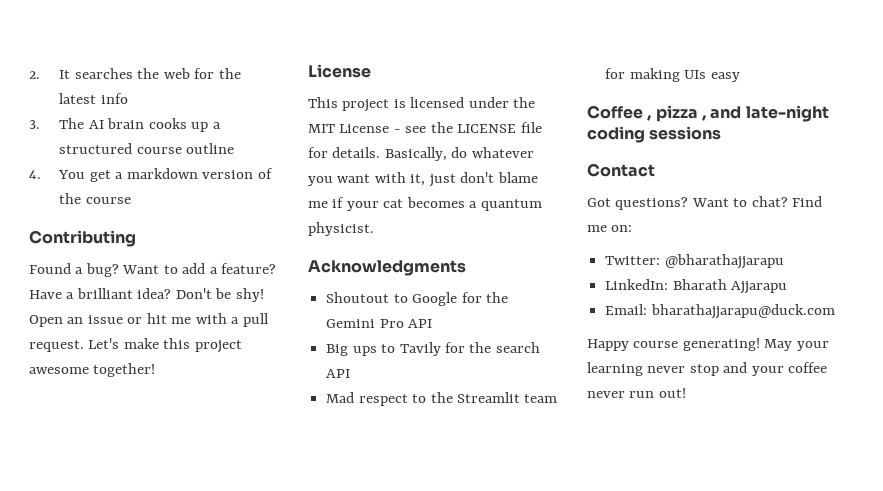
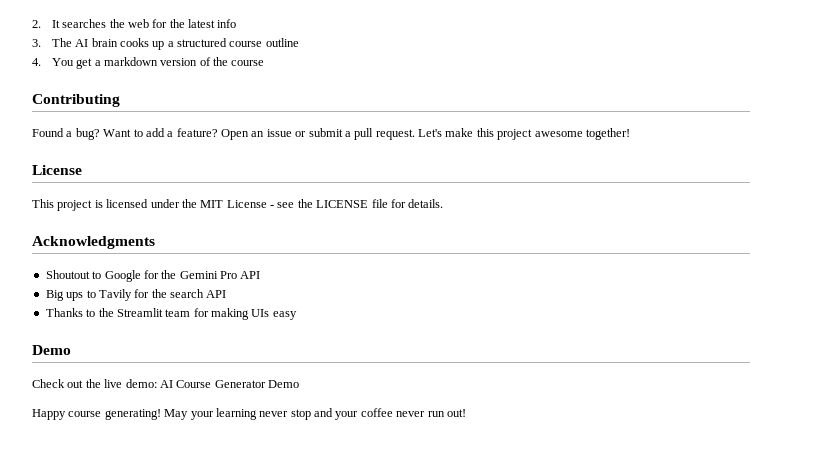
[29,288,264,302] Have a brilliant idea? Don't be shy! -> (218, 132) none
[146,313,227,324] hit me with -> [308,128,343,137] submit
[384,147,534,161] [308,172,538,187] [308,197,542,211] [308,222,374,236] Basically, do whatever you want with it, just don't blame me if your cat becomes a quantum physicist. -> (444, 203) none
[326,392,408,406] Mad respect -> [45,308,83,317] Thanks
[587,105,829,122] [587,126,722,143] [587,163,655,177] [587,196,823,210] [587,225,633,232] [605,254,784,269] [605,279,788,294] [605,304,835,319] Coffee , pizza , and late-night coding sessions // Contact // Got questions? Want to chat? Find me on: // Twitter: @bharathajjarapu // LinkedIn: Bharath Ajjarapu // Email: bharathajjarapu@duck.com -> [32,345,71,355] [32,379,299,388] Demo // Check out the live demo: AI Course Generator Demo

